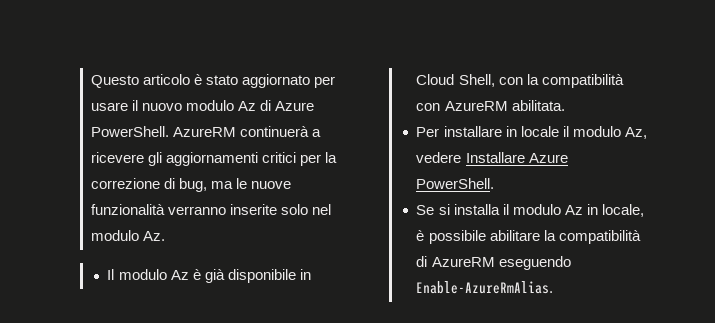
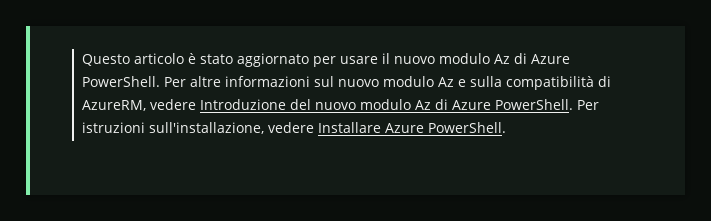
[173,126,322,137] [90,152,338,166] [90,178,292,192] [90,204,332,215] [90,230,166,241] [107,269,311,283] [416,74,624,88] [416,100,565,111] [416,126,647,139] [416,152,568,163] [416,178,495,189] [416,204,644,217] [416,230,641,244] [416,256,571,270] [416,281,554,294] AzureRM continuerà a ricevere gli aggiornamenti critici per la correzione di bug, ma le nuove funzionalità verranno inserite solo nel modulo Az. // Il modulo Az è già disponibile in Cloud Shell, con la compatibilità con AzureRM abilitata. // Per installare in locale il modulo Az, vedere Installare Azure PowerShell. // Se si installa il modulo Az in locale, è possibile abilitare la compatibilità di AzureRM eseguendo Enable-AzureRmAlias. -> [163,76,611,90] [81,99,599,111] [81,122,506,134] Per altre informazioni sul nuovo modulo Az e sulla compatibilità di AzureRM, vedere Introduzione del nuovo modulo Az di Azure PowerShell. Per istruzioni sull'installazione, vedere Installare Azure PowerShell.

